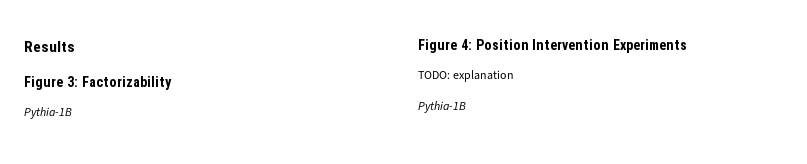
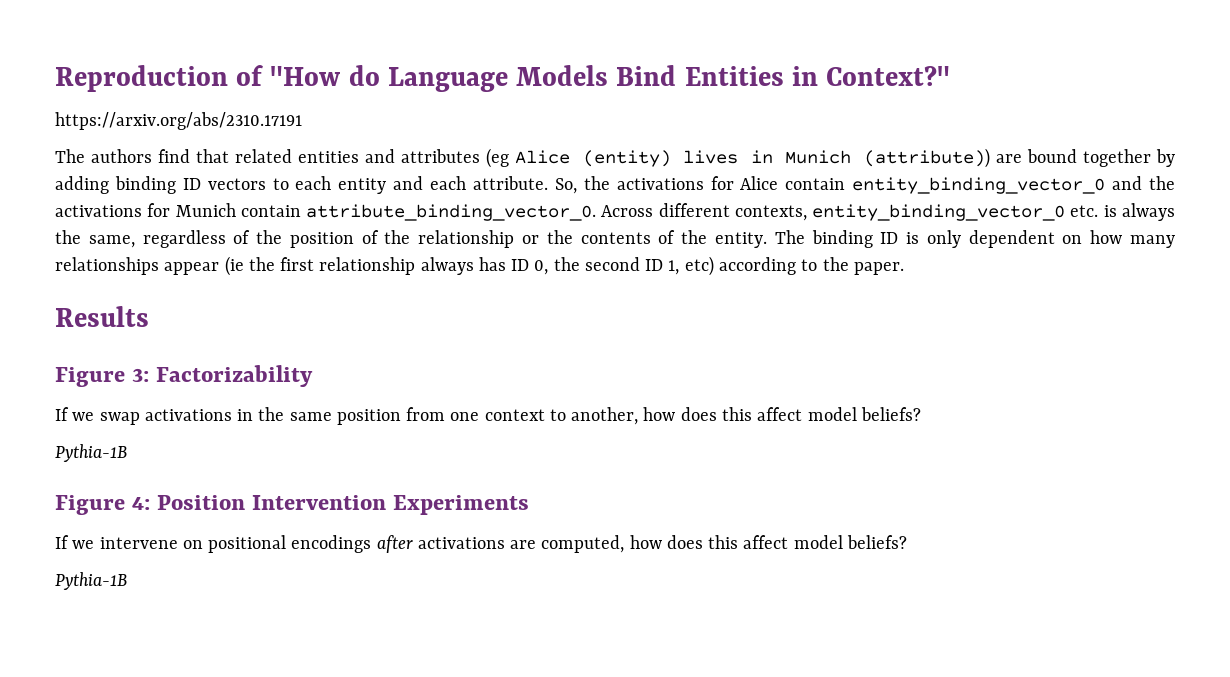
[24,41,75,52] [24,76,172,90] Results // Figure 3: Factorizability -> [55,65,951,92] [55,112,302,130] [55,148,1175,168] [55,176,1176,194] [55,203,1175,221] [55,230,1175,248] [55,256,904,276] [55,306,149,327] [55,365,314,387] [55,407,921,425] Reproduction of "How do Language Models Bind Entities in Context?" // https://arxiv.org/abs/2310.17191 // The authors find that related entities and attributes (eg Alice (entity) lives in Munich (attribute)) are bound together by adding binding ID vectors to each entity and each attribute. So, the activations for Alice contain entity_binding_vector_0 and the activations for Munich contain attribute_binding_vector_0. Across different contexts, entity_binding_vector_0 etc. is always the same, regardless of the position of the relationship or the contents of the entity. The binding ID is only dependent on how many relationships appear (ie the first relationship always has ID 0, the second ID 1, etc) according to the paper. // Results // Figure 3: Factorizability // If we swap activations in the same position from one context to another, how does this affect model beliefs?
[418,70,515,82] TODO: explanation -> [55,535,907,553] If we intervene on positional encodings after activations are computed, how does this affect model beliefs?

